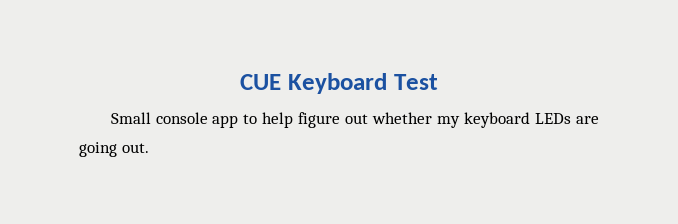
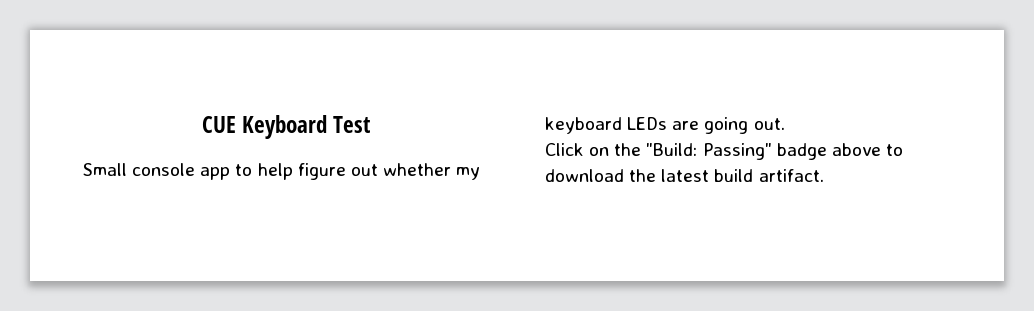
(149, 148) none -> [545,143,903,160] [545,169,824,182] // Click on the "Build: Passing" badge above to download the latest build artifact.

